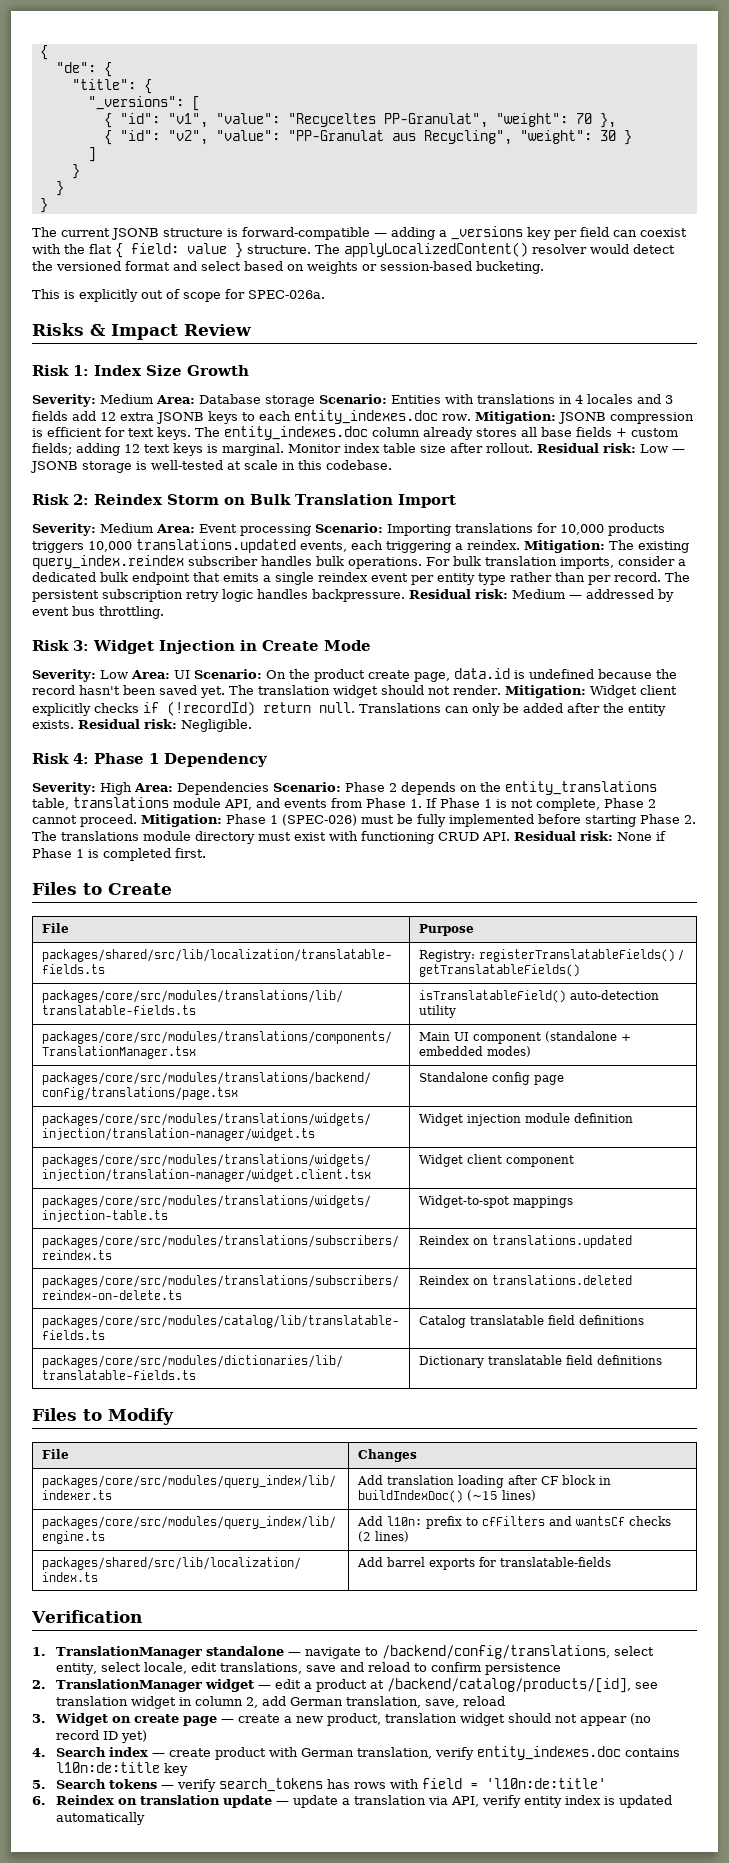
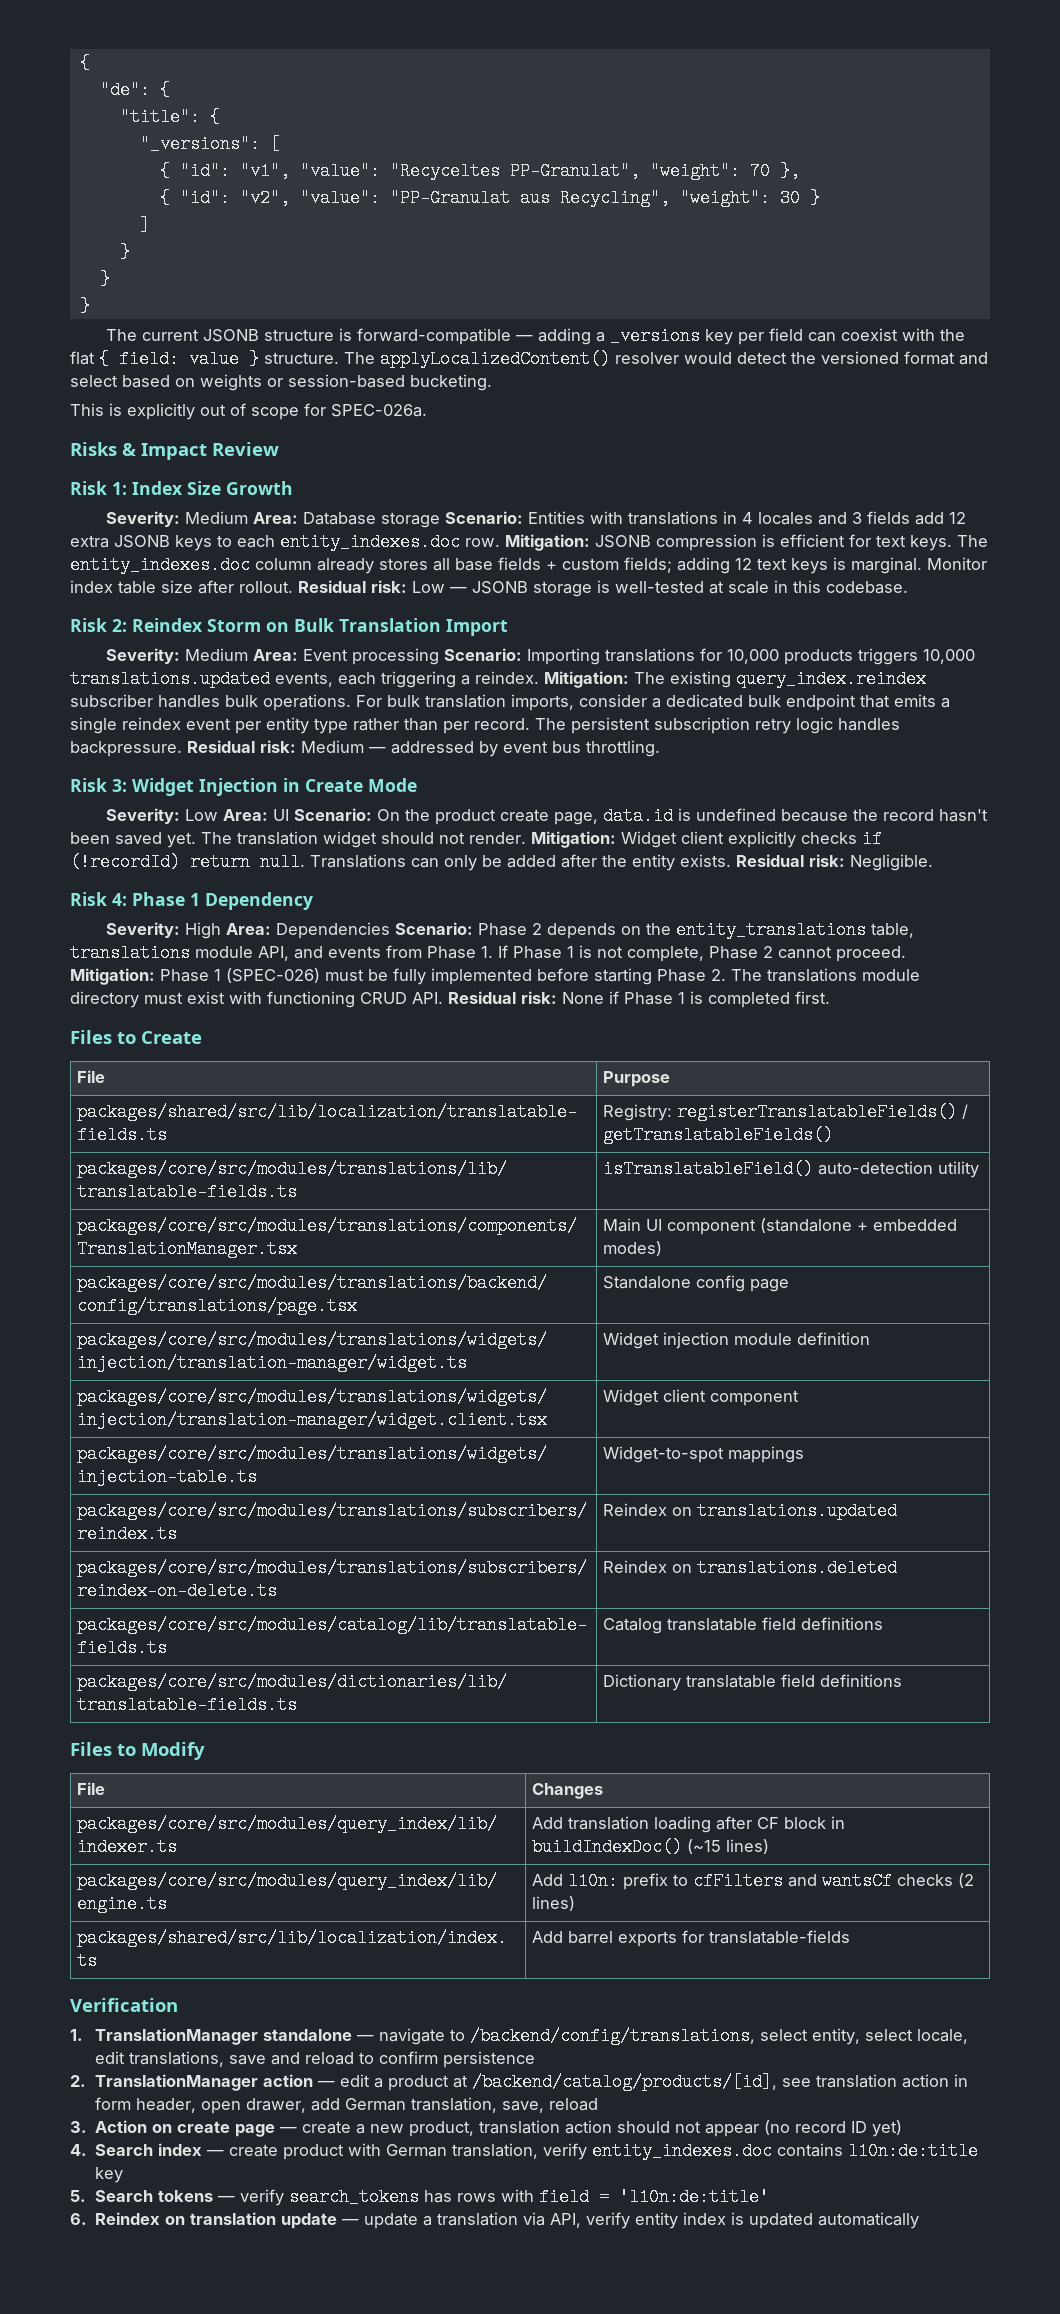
[204,1679,254,1692] widget -> [263,2074,314,2087] action
[130,1696,258,1709] widget in column 2, -> [902,2074,969,2088] [95,2097,307,2114] action in form header, open drawer,
[54,1713,108,1726] Widget -> [95,2120,148,2133] Action
[459,1713,505,1726] widget -> [565,2120,613,2134] action

